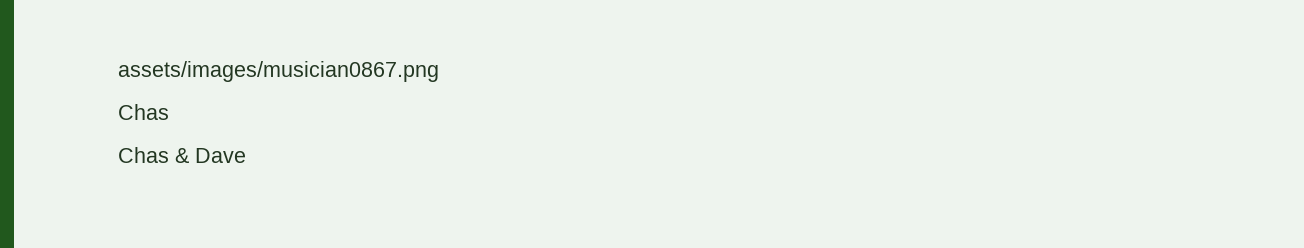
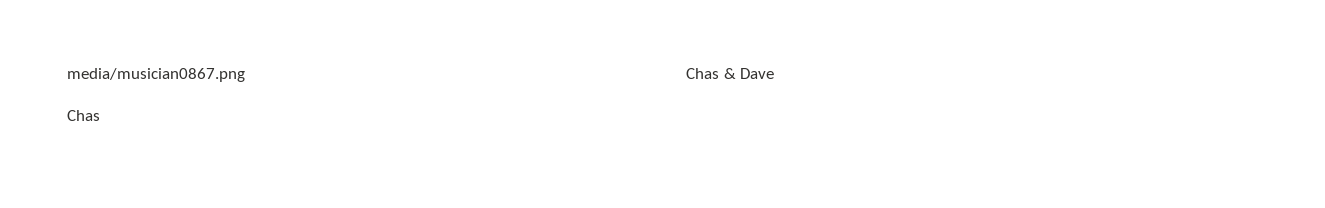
[118,61,439,82] assets/images/musician0867.png -> [67,68,245,82] media/musician0867.png

